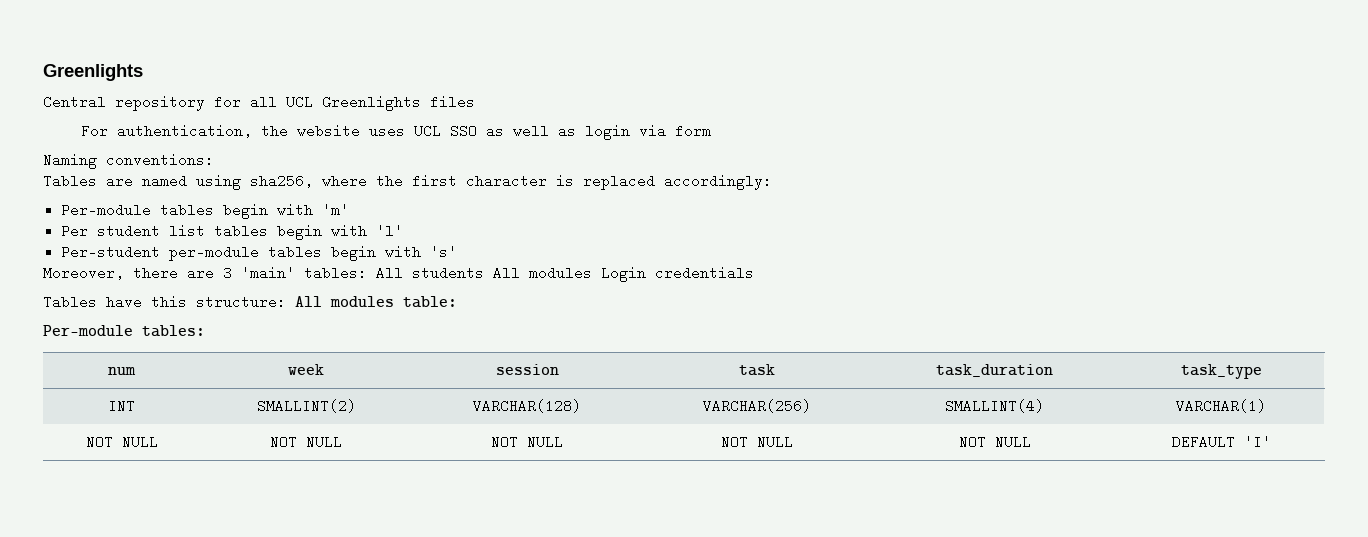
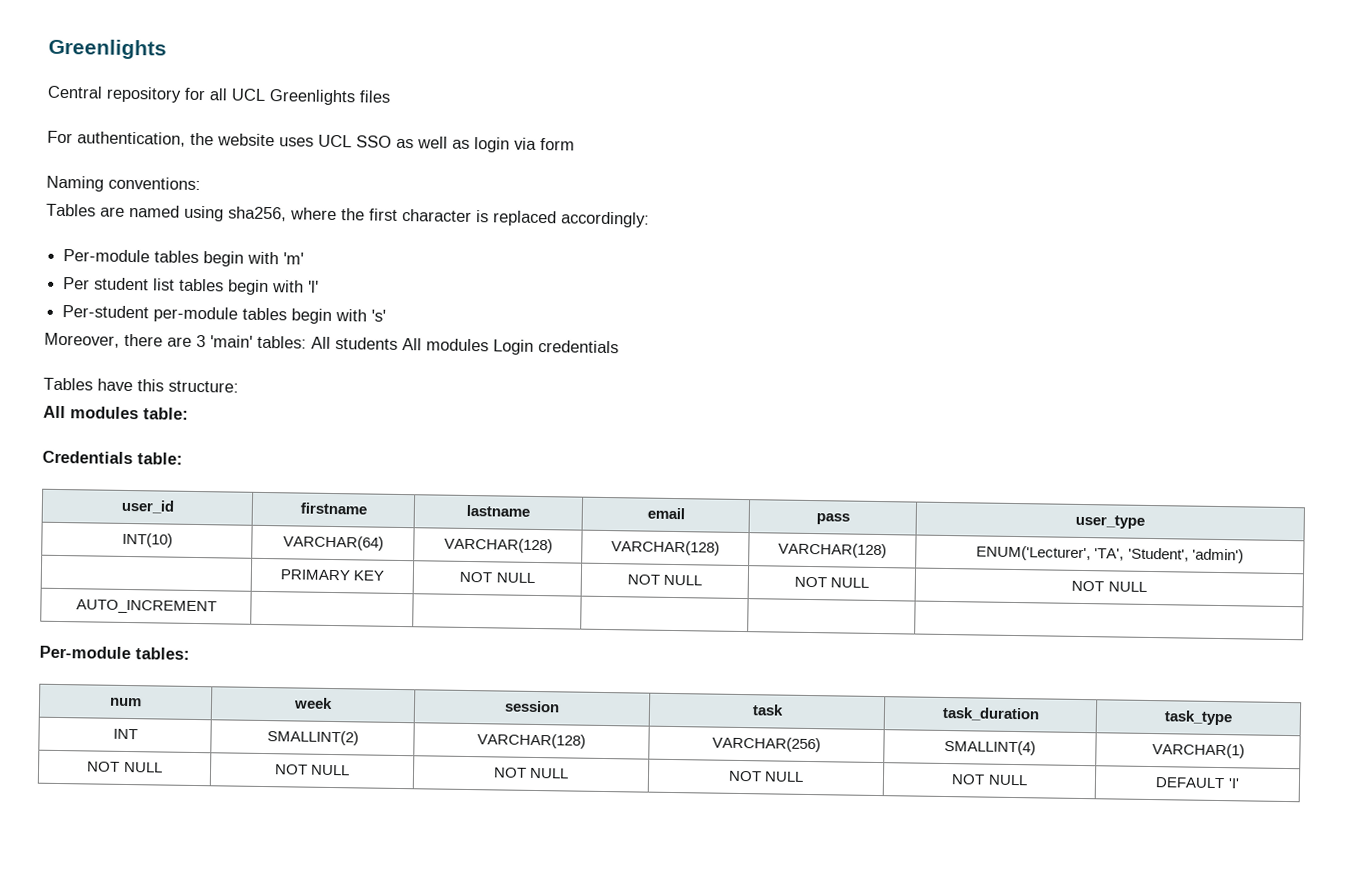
(286, 302) none -> (239, 386) //
(457, 302) none -> [42,450,183,465] [120,499,174,514] [299,502,367,515] [466,504,530,517] [646,507,685,520] [815,513,850,525] [1075,514,1145,529] [121,532,173,548] [282,535,384,551] [443,537,553,554] [611,540,720,556] [778,542,887,559] [976,545,1244,564] [279,569,385,581] [459,571,535,583] [626,574,703,586] [793,576,870,588] [1071,580,1147,592] [75,599,217,615] // Credentials table: // user_id | firstname | lastname | email | pass | user_type // INT(10) | VARCHAR(64) | VARCHAR(128) | VARCHAR(128) | VARCHAR(128) | ENUM('Lecturer', 'TA', 'Student', 'admin') // | PRIMARY KEY | NOT NULL | NOT NULL | NOT NULL | NOT NULL // AUTO_INCREMENT | | | | |

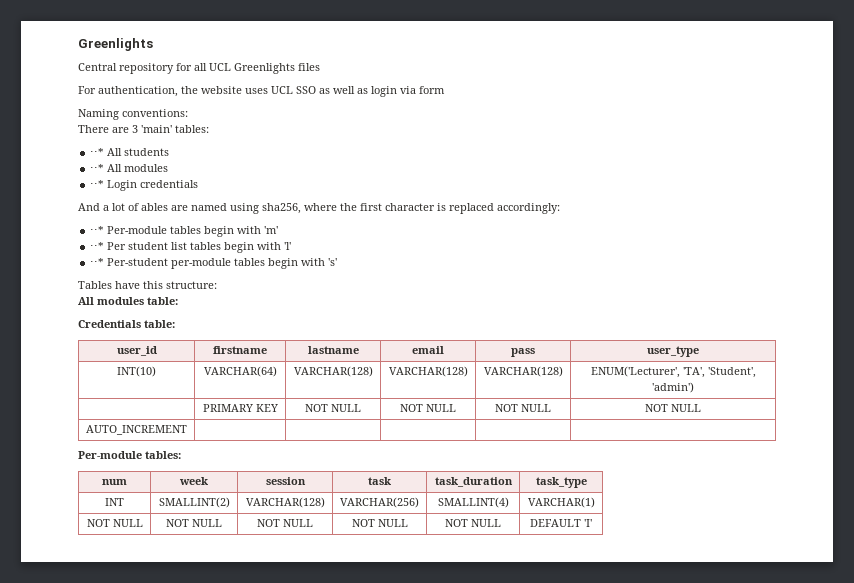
[46,203,96,217] Tables -> [78,125,209,133] [90,148,170,156] [90,164,169,172] [90,180,199,191] [78,203,168,211] There are 3 'main' tables: // ⋅⋅* All students // ⋅⋅* All modules // ⋅⋅* Login credentials // And a lot of ables
(650, 219) none -> [90,226,105,234] ⋅⋅*
(305, 258) none -> [90,242,105,250] ⋅⋅*
(320, 286) none -> [90,258,105,266] ⋅⋅*
[44,332,619,355] // Moreover, there are 3 'main' tables: All students All modules Login credentials -> (338, 262) none

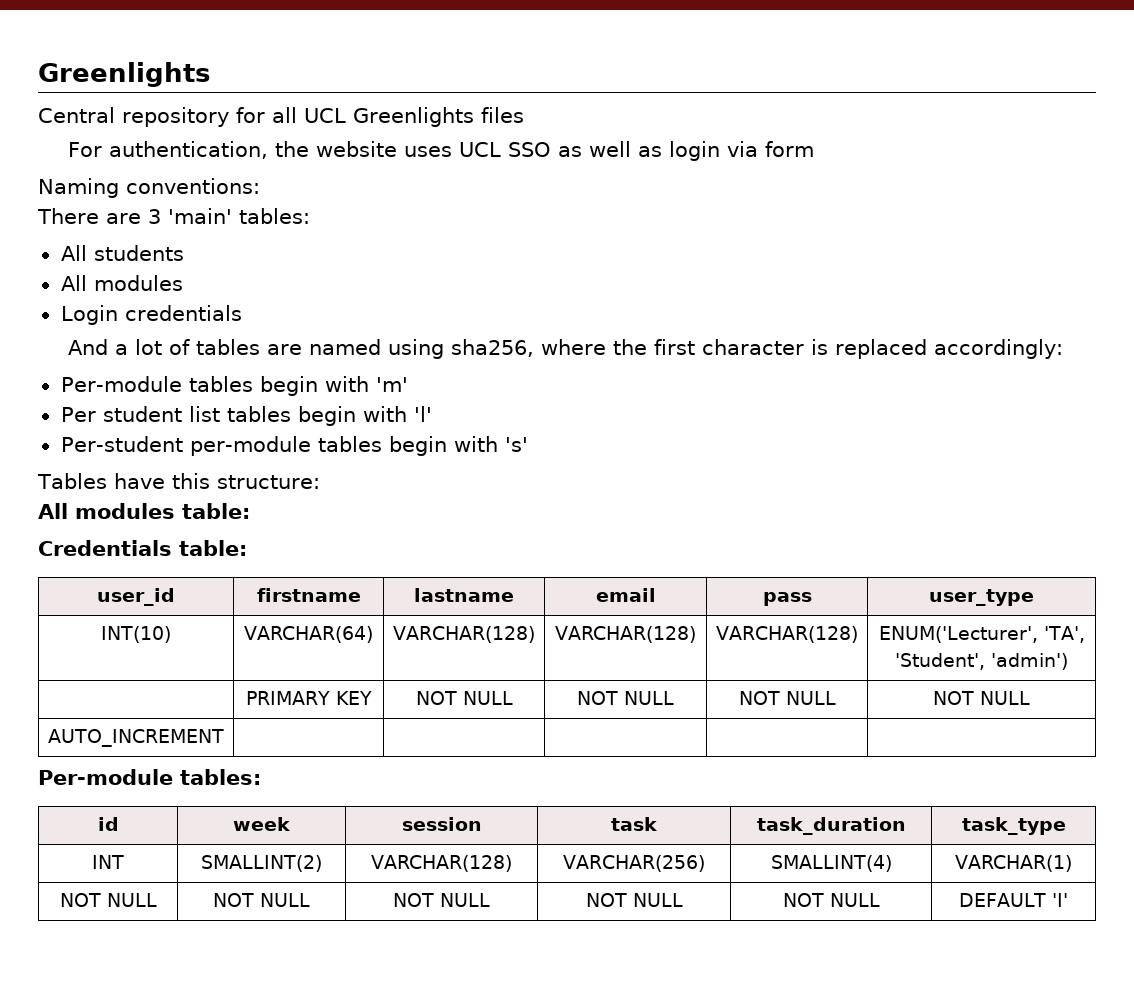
[90,148,105,156] ⋅⋅* -> (310, 216) none
[90,164,105,172] ⋅⋅* -> (184, 253) none
[90,180,105,188] ⋅⋅* -> (183, 283) none
[141,203,168,211] ables -> [195,339,260,355] tables
[90,226,105,234] ⋅⋅* -> (1063, 349) none
[90,242,105,250] ⋅⋅* -> (408, 384) none
[90,258,105,266] ⋅⋅* -> (432, 414) none
[102,479,127,485] num -> [97,817,119,831] id

